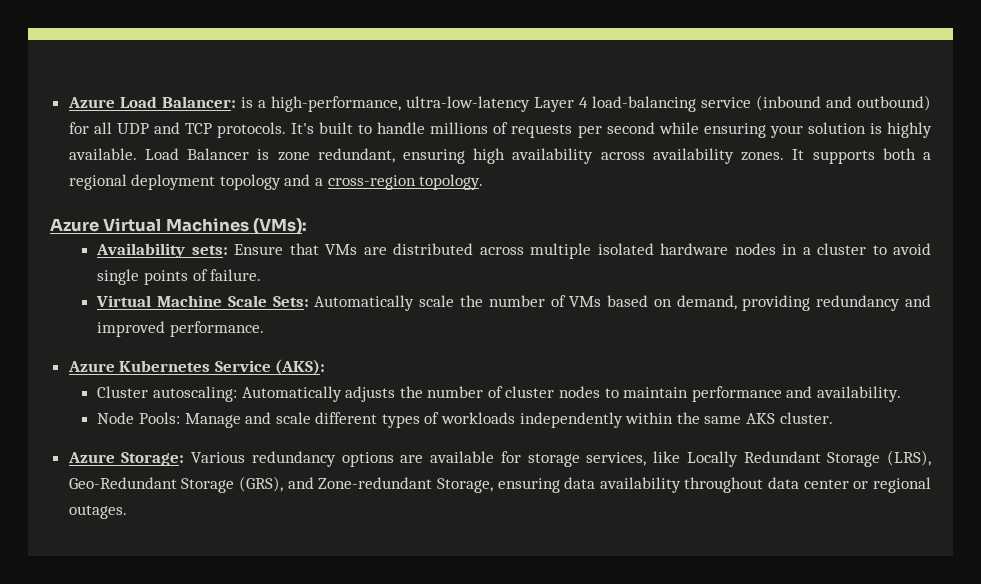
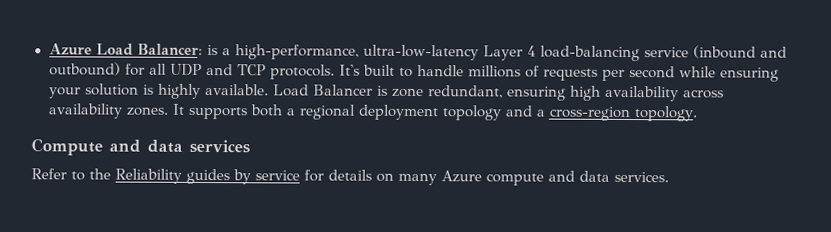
[50,218,308,235] [96,243,931,259] [97,269,262,285] [96,295,931,311] [97,321,264,337] [67,359,326,375] [97,386,902,402] [97,412,833,428] [67,450,931,467] [68,476,932,493] [68,505,127,519] Azure Virtual Machines (VMs): // Availability sets: Ensure that VMs are distributed across multiple isolated hardware nodes in a cluster to avoid single points of failure. // Virtual Machine Scale Sets: Automatically scale the number of VMs based on demand, providing redundancy and improved performance. // Azure Kubernetes Service (AKS): // Cluster autoscaling: Automatically adjusts the number of cluster nodes to maintain performance and availability. // Node Pools: Manage and scale different types of workloads independently within the same AKS cluster. // Azure Storage: Various redundancy options are available for storage services, like Locally Redundant Storage (LRS), Geo-Redundant Storage (GRS), and Zone-redundant Storage, ensuring data availability throughout data center or regional outages. -> [31,138,250,156] [31,168,669,186] Compute and data services // Refer to the Reliability guides by service for details on many Azure compute and data services.

